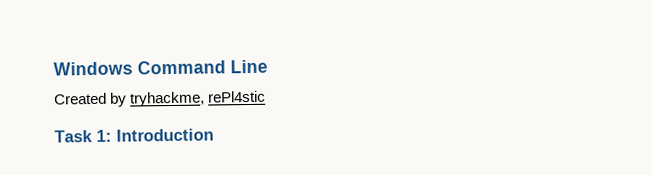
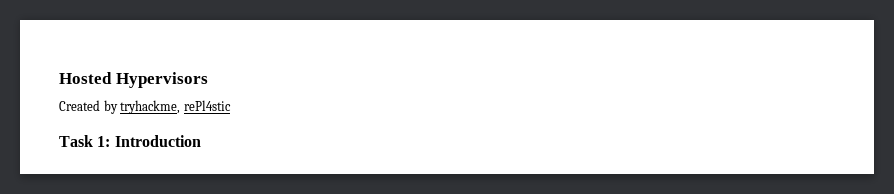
[53,59,268,76] Windows Command Line -> [59,72,208,88] Hosted Hypervisors

